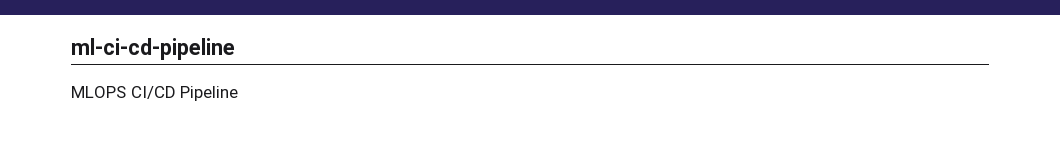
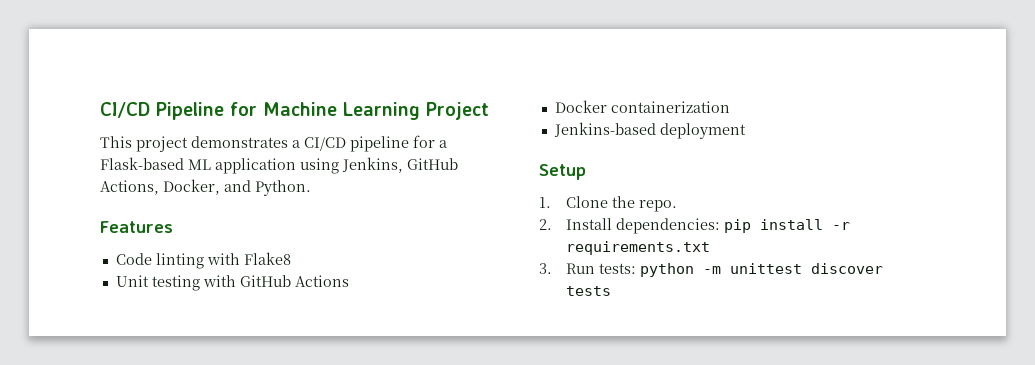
[71,38,235,60] [71,86,239,101] ml-ci-cd-pipeline // MLOPS CI/CD Pipeline -> [100,102,489,120] [100,135,447,152] [100,157,458,174] [100,179,311,196] [100,221,173,233] [115,252,291,269] [115,275,349,291] [554,100,730,113] [553,122,746,139] [539,164,586,180] [539,196,677,212] [539,218,850,234] [565,241,710,255] [539,263,883,277] [565,286,611,296] CI/CD Pipeline for Machine Learning Project // This project demonstrates a CI/CD pipeline for a Flask-based ML application using Jenkins, GitHub Actions, Docker, and Python. // Features // Code linting with Flake8 // Unit testing with GitHub Actions // Docker containerization // Jenkins-based deployment // Setup // 1. Clone the repo. // 2. Install dependencies: pip install -r requirements.txt // 3. Run tests: python -m unittest discover tests

